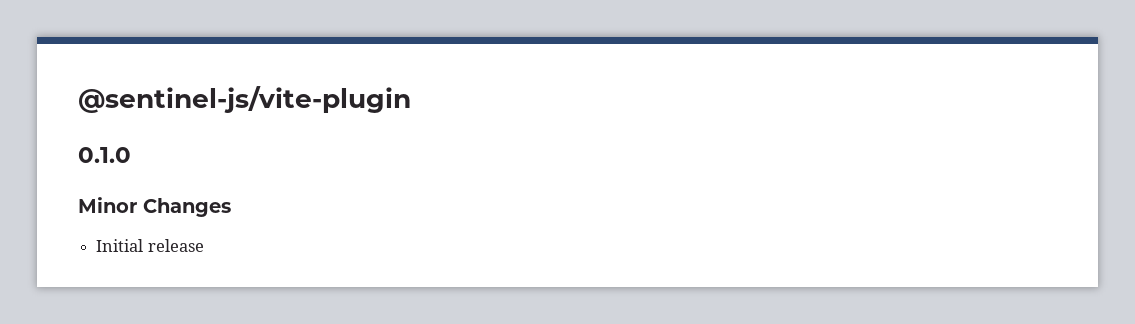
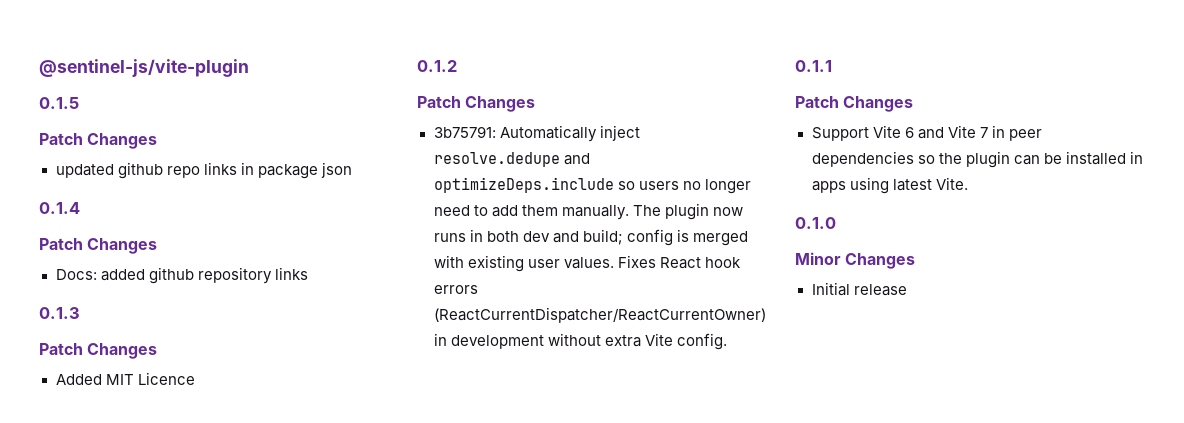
(411, 99) none -> [39,97,79,109] [39,133,158,149] [55,162,352,179] [39,202,80,214] [39,238,158,254] [55,267,308,284] [39,307,80,319] [39,343,158,359] [55,372,195,385] [417,60,457,72] [417,96,536,112] [433,125,640,142] [433,152,590,167] [433,177,751,194] [433,203,743,220] [433,229,748,246] [433,255,741,272] [433,285,478,294] [433,307,766,323] [433,333,727,350] [795,60,832,72] [795,96,914,112] [811,125,1042,141] [811,151,1143,168] [811,177,968,194] // 0.1.5 // Patch Changes // updated github repo links in package json // 0.1.4 // Patch Changes // Docs: added github repository links // 0.1.3 // Patch Changes // Added MIT Licence // 0.1.2 // Patch Changes // 3b75791: Automatically inject resolve.dedupe and optimizeDeps.include so users no longer need to add them manually. The plugin now runs in both dev and build; config is merged with existing user values. Fixes React hook errors (ReactCurrentDispatcher/ReactCurrentOwner) in development without extra Vite config. // 0.1.1 // Patch Changes // Support Vite 6 and Vite 7 in peer dependencies so the plugin can be installed in apps using latest Vite.

